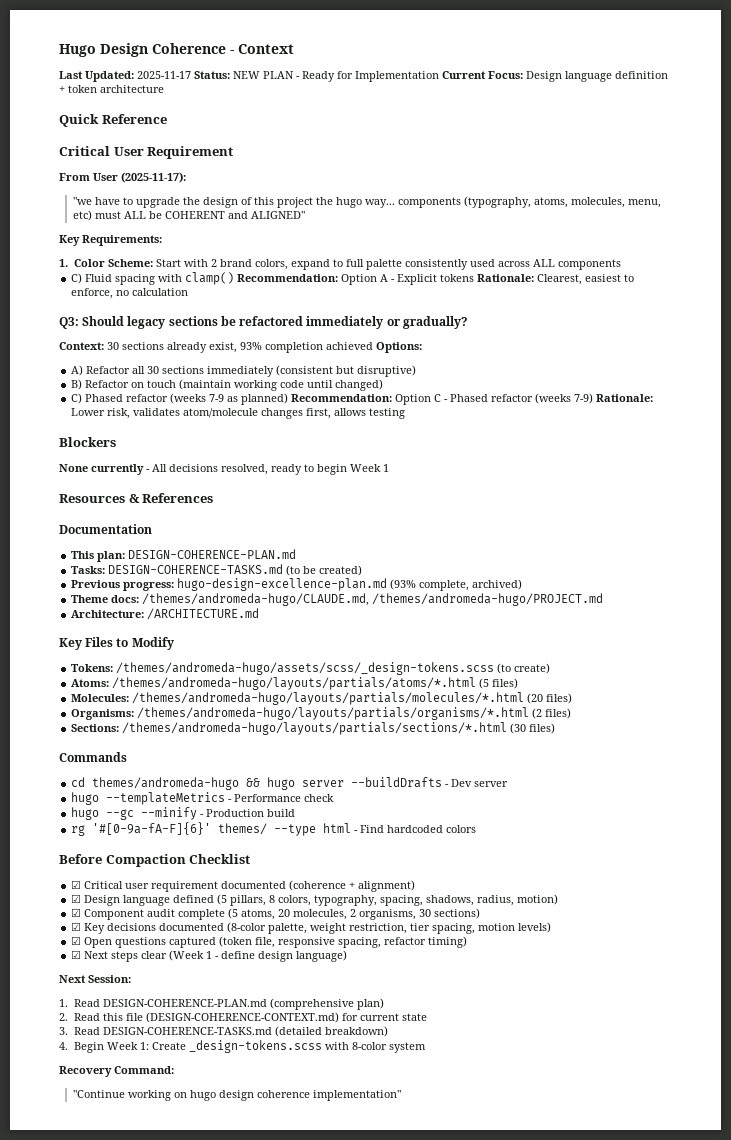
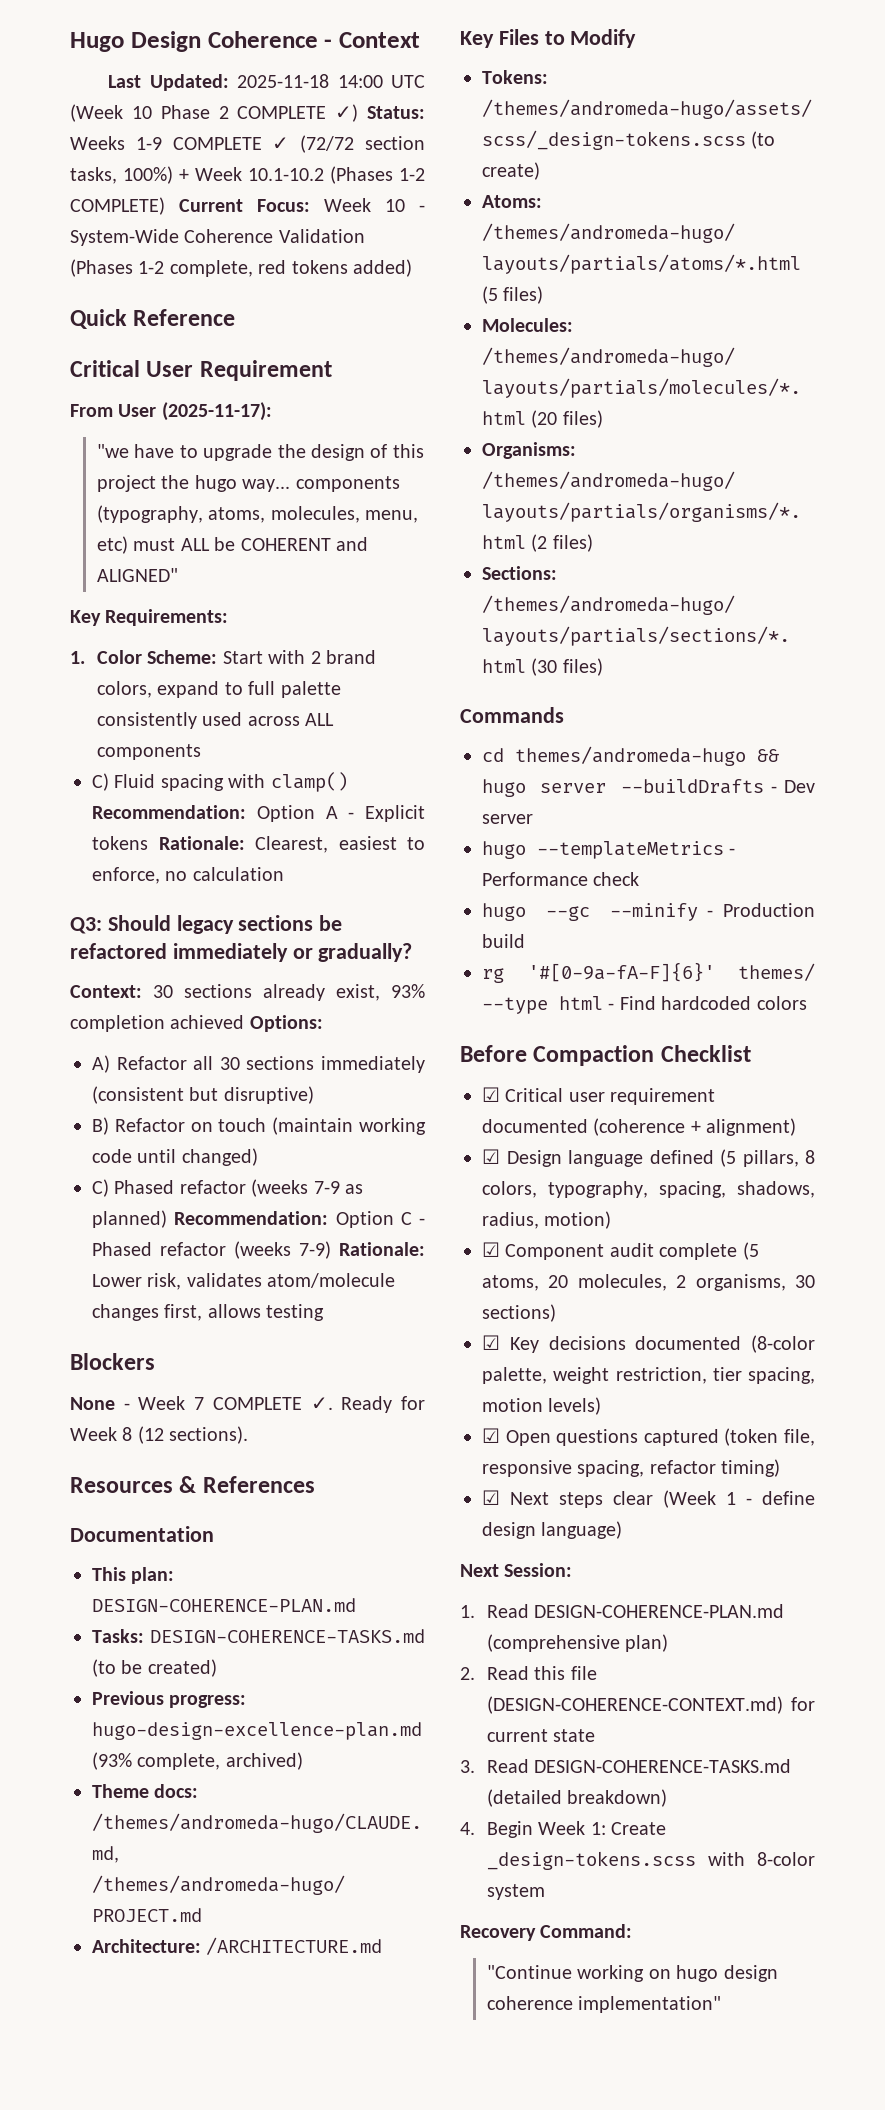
[137,71,668,82] [59,85,164,93] 2025-11-17 Status: NEW PLAN - Ready for Implementation Current Focus: Design language definition + token architecture -> [237,74,425,88] [70,104,425,122] [70,135,426,153] [70,166,425,184] [70,197,425,215] [70,229,365,246] [70,259,412,277] 2025-11-18 14:00 UTC (Week 10 Phase 2 COMPLETE ✓) Status: Weeks 1-9 COMPLETE ✓ (72/72 section tasks, 100%) + Week 10.1-10.2 (Phases 1-2 COMPLETE) Current Focus: Week 10 - System-Wide Coherence Validation (Phases 1-2 complete, red tokens added)
[91,464,389,475] currently - All decisions resolved, ready to begin Week 1 -> [123,1396,425,1413] [70,1426,249,1444] - Week 7 COMPLETE ✓. Ready for Week 8 (12 sections).

